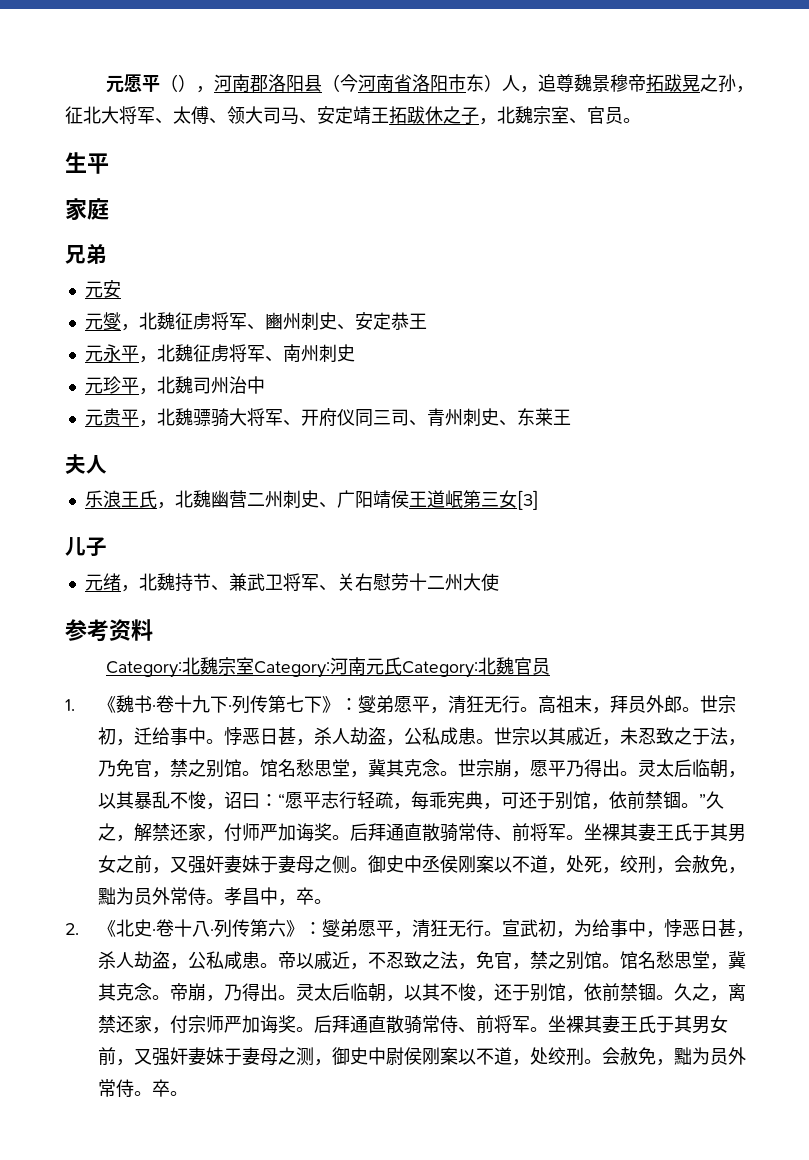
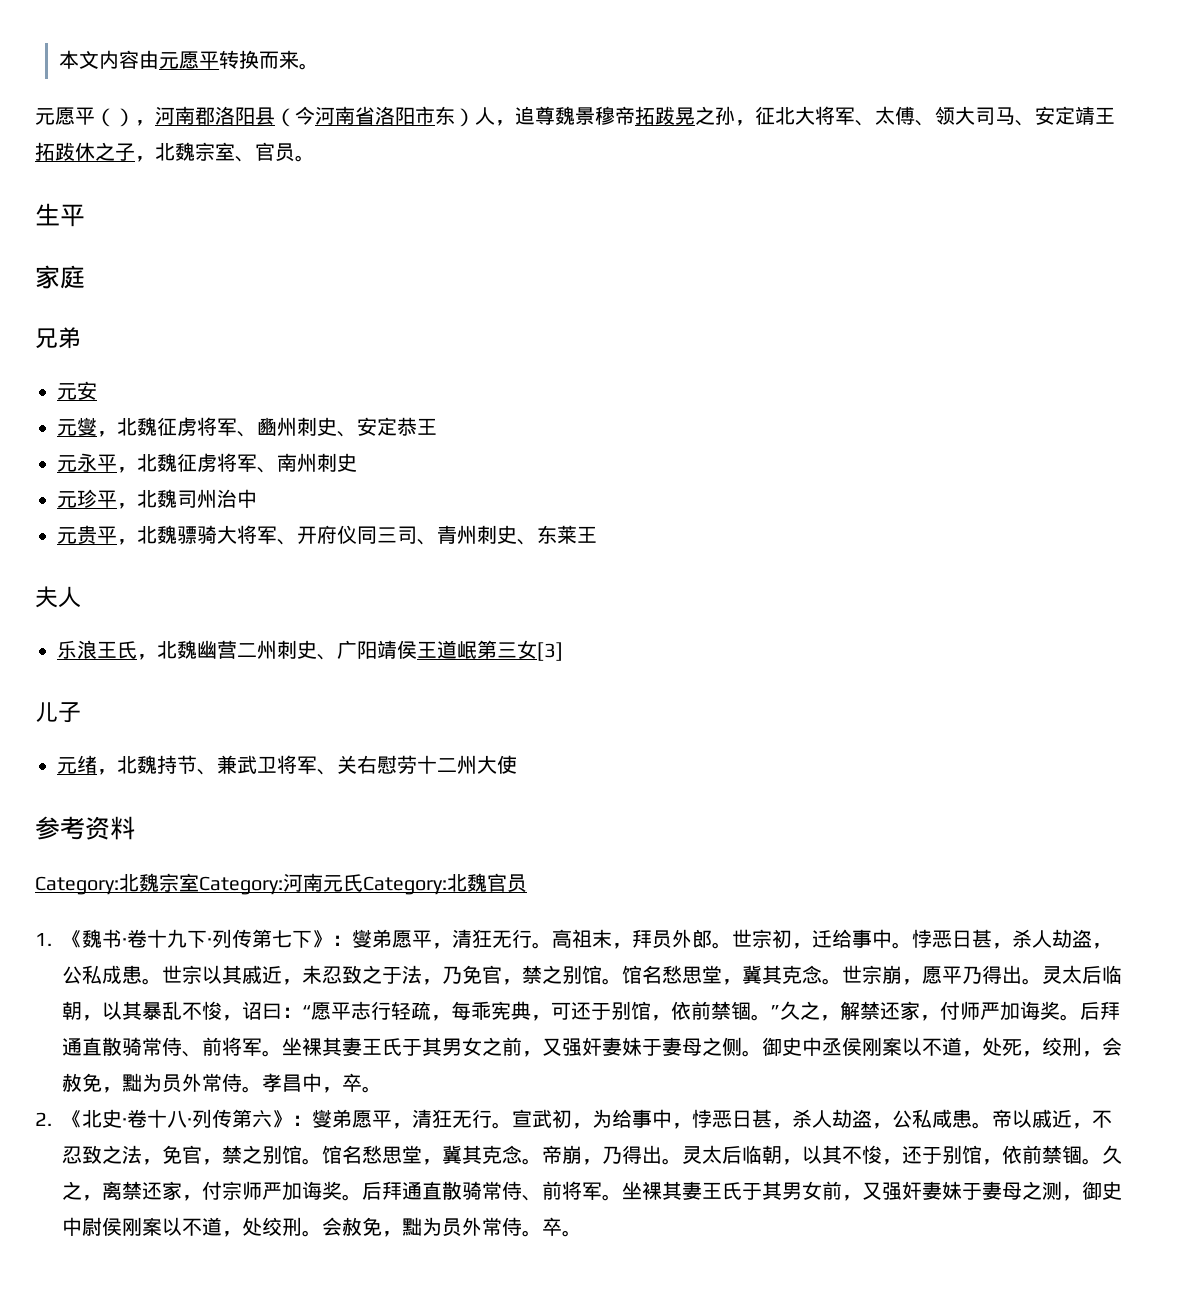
(105, 84) none -> [59,50,320,70] 本文内容由元愿平转换而来。 //

